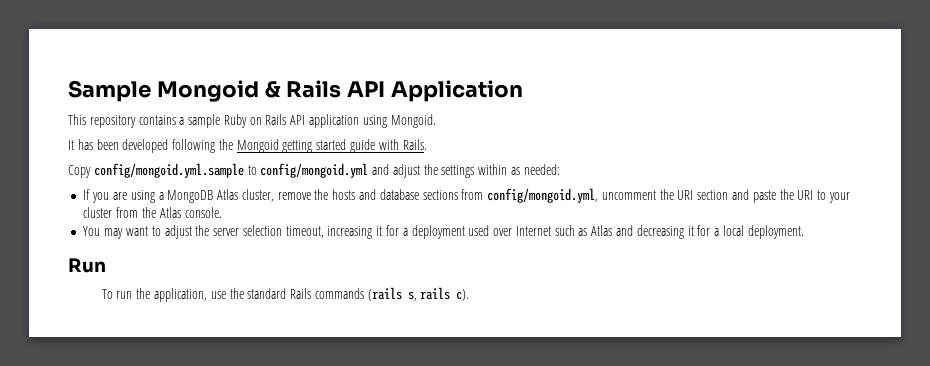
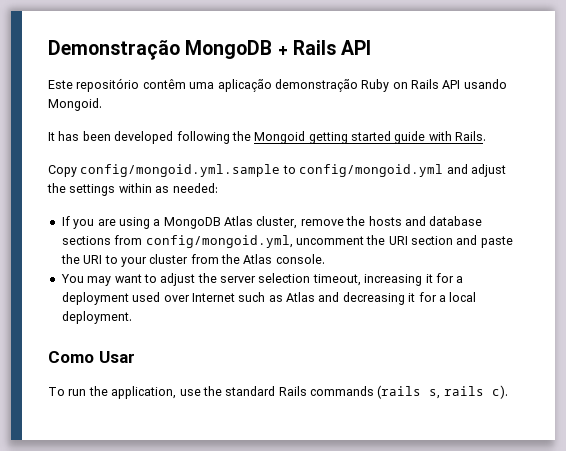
[68,80,524,102] [68,114,221,128] Sample Mongoid & Rails API Application // This repository contains a sample -> [48,40,372,60] [48,78,358,92] Demonstração MongoDB + Rails API // Este repositório contêm uma aplicação demonstração
[309,114,387,128] application using -> [463,79,507,89] usando
[68,258,106,273] Run -> [48,351,135,363] Como Usar

